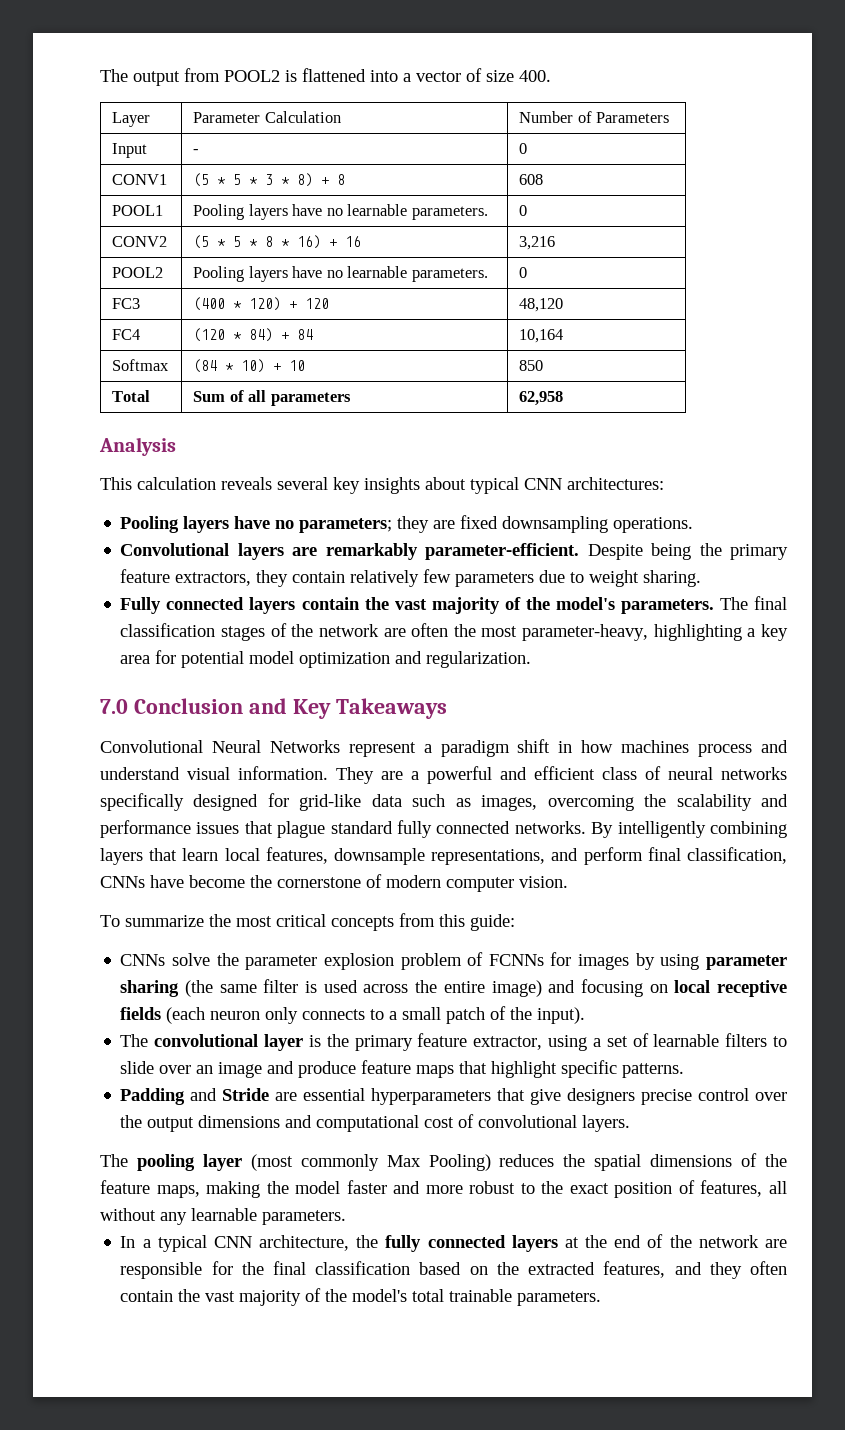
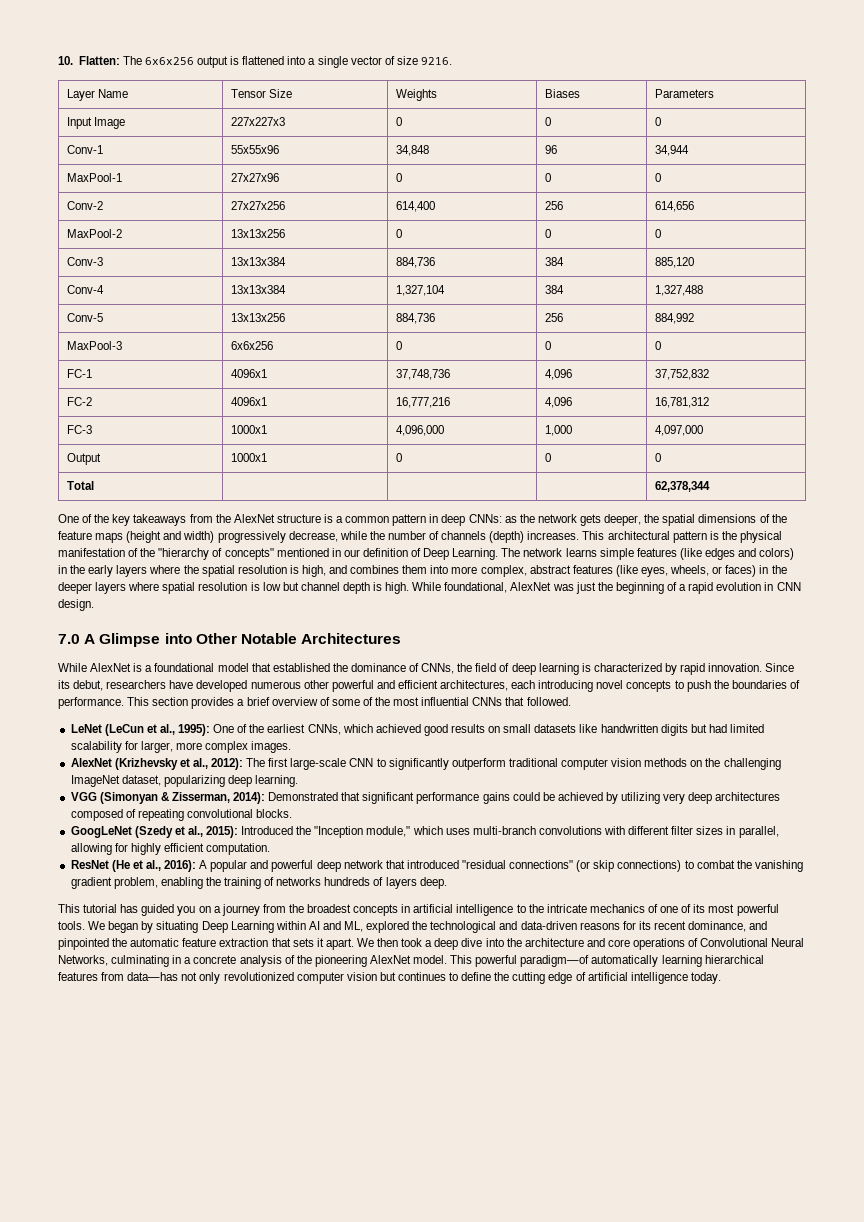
[100,68,280,86] The output from POOL2 -> [58,56,229,68] 10. Flatten: The 6x6x256 output
(411, 77) none -> [317,56,348,68] single
[519,70,551,82] 400. -> [421,57,453,65] 9216.
[193,111,341,123] [519,111,670,123] [112,143,148,158] [193,149,200,154] [519,143,528,154] [112,174,168,185] [193,173,346,187] [519,174,544,185] [112,205,164,216] [193,204,488,220] [519,205,528,216] [112,236,168,247] [193,235,362,249] [519,236,556,250] [112,267,164,278] [193,266,488,282] [519,267,528,278] [112,298,141,309] [193,297,330,311] [519,298,564,312] [112,329,141,340] [193,328,314,342] [519,329,564,343] [112,359,170,371] [193,359,306,373] [519,360,544,371] [112,390,151,402] [193,390,351,406] [519,391,564,406] [99,437,176,456] [100,477,664,494] [120,515,694,533] [120,543,788,560] [120,569,702,587] [120,596,788,614] [120,623,788,641] [120,650,532,668] [100,698,447,719] [100,739,789,757] [100,766,787,784] [100,793,788,811] [100,820,787,838] [100,847,787,865] [100,874,568,892] [100,913,515,931] [120,952,787,970] [120,979,787,997] [120,1006,586,1024] [120,1033,787,1051] [120,1060,685,1078] [120,1088,787,1105] [120,1114,631,1132] [100,1154,555,1171] | Parameter Calculation | Number of Parameters // Input | - | 0 // CONV1 | (5 * 5 * 3 * 8) + 8 | 608 // POOL1 | Pooling layers have no learnable parameters. | 0 // CONV2 | (5 * 5 * 8 * 16) + 16 | 3,216 // POOL2 | Pooling layers have no learnable parameters. | 0 // FC3 | (400 * 120) + 120 | 48,120 // FC4 | (120 * 84) + 84 | 10,164 // Softmax | (84 * 10) + 10 | 850 // Total | Sum of all parameters | 62,958 // Analysis // This calculation reveals several key insights about typical CNN architectures: // Pooling layers have no parameters; they are fixed downsampling operations. // Convolutional layers are remarkably parameter-efficient. Despite being the primary feature extractors, they contain relatively few parameters due to weight sharing. // Fully connected layers contain the vast majority of the model's parameters. The final classification stages of the network are often the most parameter-heavy, highlighting a key area for potential model optimization and regularization. // 7.0 Conclusion and Key Takeaways // Convolutional Neural Networks represent a paradigm shift in how machines process and understand visual information. They are a powerful and efficient class of neural networks specifically designed for grid-like data such as images, overcoming the scalability and performance issues that plague standard fully connected networks. By intelligently combining layers that learn local features, downsample representations, and perform final classification, CNNs have become the cornerstone of modern computer vision. // To summarize the most critical concepts from this guide: // CNNs solve the parameter explosion problem of FCNNs for images by using parameter sharing (the same filter is used across the entire image) and focusing on local receptive fields (each neuron only connects to a small patch of the input). // The convolutional layer is the primary feature extractor, using a set of learnable filters to slide over an image and produce feature maps that highlight specific patterns. // Padding and Stride are essential hyperparameters that give designers precise control over the output dimensions and computational cost of convolutional layers. // The pooling layer (most commonly Max Pooling) reduces -> [97,89,128,98] [230,89,292,98] [395,89,437,101] [544,89,580,98] [654,89,714,98] [66,117,125,129] [230,117,285,126] [395,117,402,126] [544,117,551,126] [654,117,661,126] [66,145,103,154] [230,145,279,154] [395,145,429,156] [544,145,557,154] [654,145,689,156] [66,173,122,182] [230,173,279,182] [395,173,402,182] [544,173,551,182] [654,173,661,182] [66,201,103,210] [230,201,285,210] [395,201,435,212] [544,201,563,210] [654,201,694,212] [66,229,122,238] [230,229,285,238] [395,229,402,238] [544,229,551,238] [654,229,661,238] [66,257,103,266] [230,257,286,266] [395,257,435,268] [544,257,564,266] [654,257,694,268] [66,285,104,294] [230,285,286,294] [395,285,445,296] [544,285,564,294] [654,285,703,296] [66,313,103,322] [230,313,285,322] [395,313,435,324] [544,313,563,322] [654,313,694,324] [66,341,122,350] [230,341,273,350] [395,341,402,350] [544,341,551,350] [654,341,661,350] [66,369,92,378] [230,369,267,378] [395,369,450,380] [544,369,572,380] [654,369,709,380] [66,397,92,406] [230,397,267,406] [395,397,450,408] [544,397,572,408] [654,397,709,408] [66,425,92,434] [230,425,267,434] [395,425,444,436] [544,425,572,436] [654,425,703,436] [66,453,101,465] [230,453,267,462] [395,453,402,462] [544,453,551,462] [654,453,661,462] [66,481,94,490] [654,481,710,492] [58,514,642,526] Name | Tensor Size | Weights | Biases | Parameters // Input Image | 227x227x3 | 0 | 0 | 0 // Conv-1 | 55x55x96 | 34,848 | 96 | 34,944 // MaxPool-1 | 27x27x96 | 0 | 0 | 0 // Conv-2 | 27x27x256 | 614,400 | 256 | 614,656 // MaxPool-2 | 13x13x256 | 0 | 0 | 0 // Conv-3 | 13x13x384 | 884,736 | 384 | 885,120 // Conv-4 | 13x13x384 | 1,327,104 | 384 | 1,327,488 // Conv-5 | 13x13x256 | 884,736 | 256 | 884,992 // MaxPool-3 | 6x6x256 | 0 | 0 | 0 // FC-1 | 4096x1 | 37,748,736 | 4,096 | 37,752,832 // FC-2 | 4096x1 | 16,777,216 | 4,096 | 16,781,312 // FC-3 | 1000x1 | 4,096,000 | 1,000 | 4,097,000 // Output | 1000x1 | 0 | 0 | 0 // Total | | | | 62,378,344 // One of the key takeaways from the AlexNet structure is a common pattern in deep CNNs: as the network gets deeper,
[156,1180,787,1198] [100,1208,346,1225] [120,1234,787,1252] [120,1261,787,1279] [120,1288,602,1306] maps, making the model faster and more robust to the exact position of features, all without any learnable parameters. // In a typical CNN architecture, the fully connected layers at the end of the network are responsible for the final classification based on the extracted features, and they often contain the vast majority of the model's total trainable parameters. -> [95,531,782,543] [58,548,795,560] [58,565,787,577] [58,582,801,594] [58,599,94,611] [58,633,402,647] [58,663,795,675] [58,680,800,692] [58,697,571,709] [70,724,764,736] [70,741,292,753] [70,758,781,770] [70,775,299,787] [70,792,781,804] [70,809,293,821] [70,826,779,838] [70,843,271,855] [70,860,803,872] [70,877,447,889] [58,904,779,916] [58,921,768,933] [58,938,805,950] [58,955,764,967] [58,972,721,984] maps (height and width) progressively decrease, while the number of channels (depth) increases. This architectural pattern is the physical manifestation of the "hierarchy of concepts" mentioned in our definition of Deep Learning. The network learns simple features (like edges and colors) in the early layers where the spatial resolution is high, and combines them into more complex, abstract features (like eyes, wheels, or faces) in the deeper layers where spatial resolution is low but channel depth is high. While foundational, AlexNet was just the beginning of a rapid evolution in CNN design. // 7.0 A Glimpse into Other Notable Architectures // While AlexNet is a foundational model that established the dominance of CNNs, the field of deep learning is characterized by rapid innovation. Since its debut, researchers have developed numerous other powerful and efficient architectures, each introducing novel concepts to push the boundaries of performance. This section provides a brief overview of some of the most influential CNNs that followed. // LeNet (LeCun et al., 1995): One of the earliest CNNs, which achieved good results on small datasets like handwritten digits but had limited scalability for larger, more complex images. // AlexNet (Krizhevsky et al., 2012): The first large-scale CNN to significantly outperform traditional computer vision methods on the challenging ImageNet dataset, popularizing deep learning. // VGG (Simonyan & Zisserman, 2014): Demonstrated that significant performance gains could be achieved by utilizing very deep architectures composed of repeating convolutional blocks. // GoogLeNet (Szedy et al., 2015): Introduced the "Inception module," which uses multi-branch convolutions with different filter sizes in parallel, allowing for highly efficient computation. // ResNet (He et al., 2016): A popular and powerful deep network that introduced "residual connections" (or skip connections) to combat the vanishing gradient problem, enabling the training of networks hundreds of layers deep. // This tutorial has guided you on a journey from the broadest concepts in artificial intelligence to the intricate mechanics of one of its most powerful tools. We began by situating Deep Learning within AI and ML, explored the technological and data-driven reasons for its recent dominance, and pinpointed the automatic feature extraction that sets it apart. We then took a deep dive into the architecture and core operations of Convolutional Neural Networks, culminating in a concrete analysis of the pioneering AlexNet model. This powerful paradigm—of automatically learning hierarchical features from data—has not only revolutionized computer vision but continues to define the cutting edge of artificial intelligence today.

